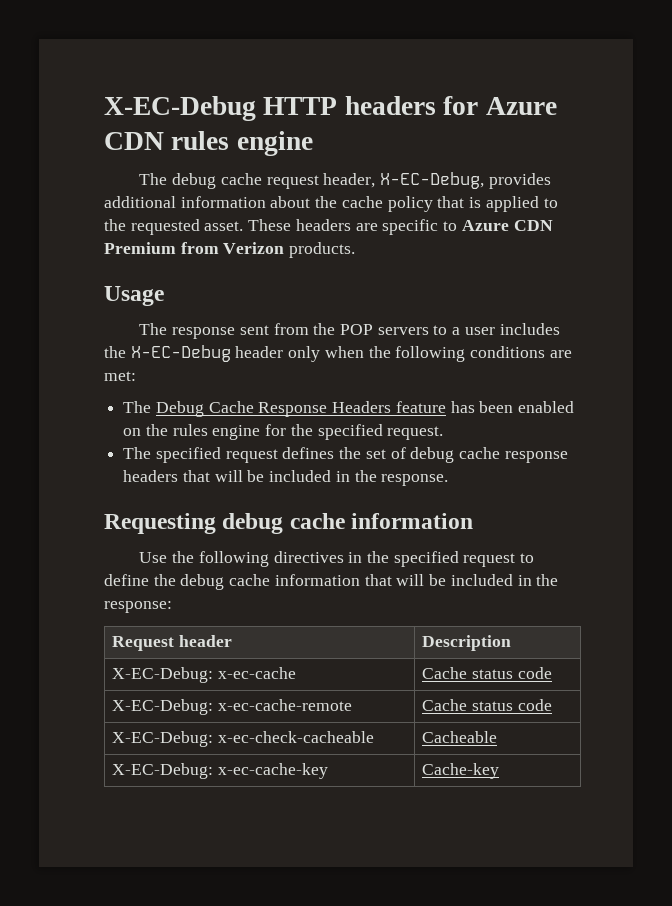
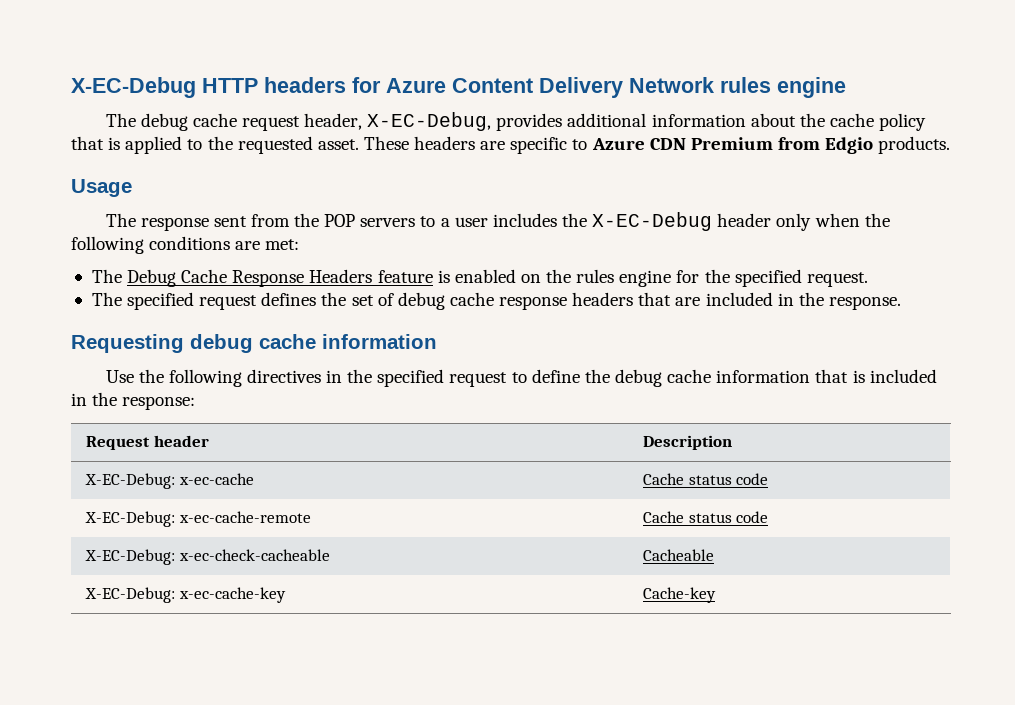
[104,132,164,150] CDN -> [452,77,714,98] Content Delivery Network
[223,242,285,254] Verizon -> [825,137,874,154] Edgio
[450,401,514,413] has been -> [437,270,450,283] is
[214,470,265,482] will be -> [675,297,701,306] are
[396,574,447,586] will be -> [852,370,865,383] is

